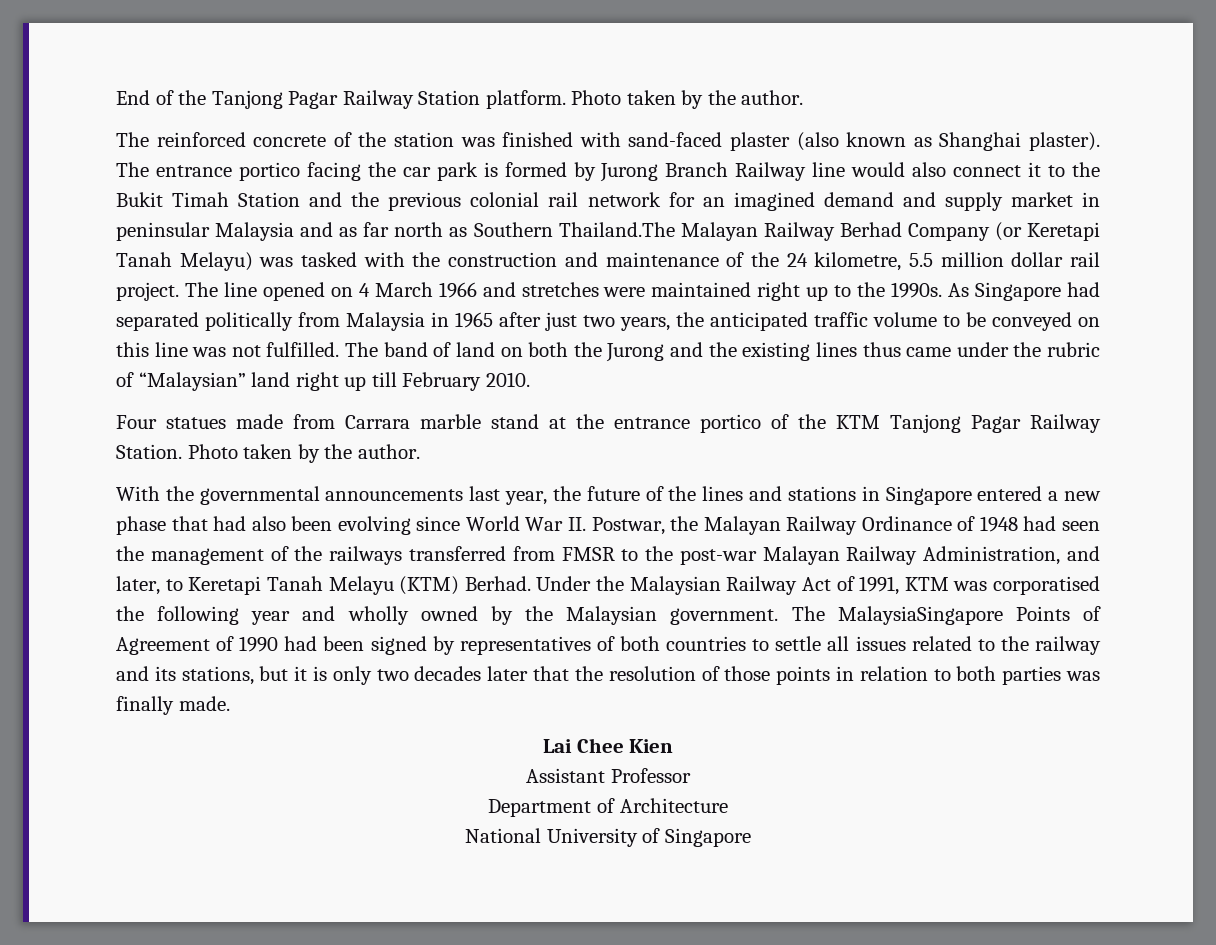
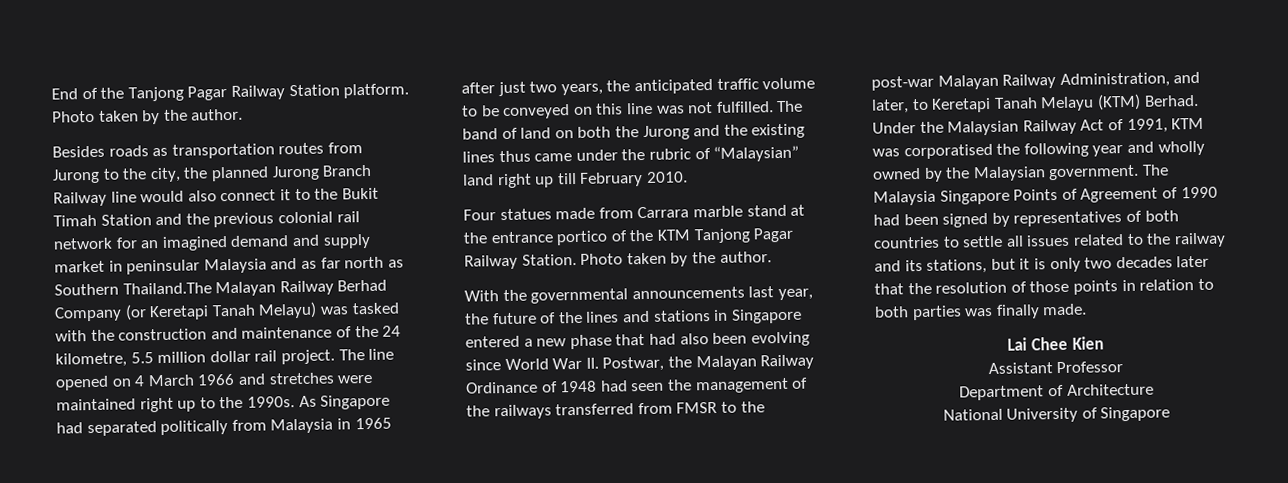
[116,132,1101,151] [116,162,596,181] The reinforced concrete of the station was finished with sand-faced plaster (also known as Shanghai plaster). The entrance portico facing the car park is formed by -> [52,142,363,159] [52,166,269,184] Besides roads as transportation routes from Jurong to the city, the planned
[837,606,1003,625] MalaysiaSingapore -> [873,189,1010,206] Malaysia Singapore

